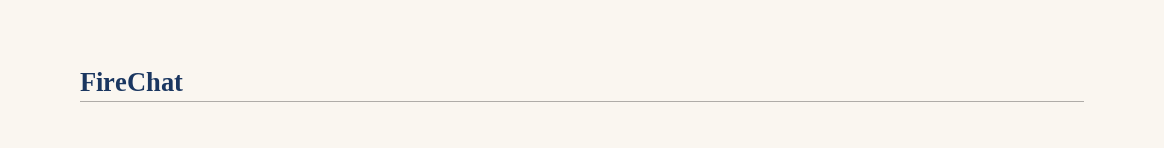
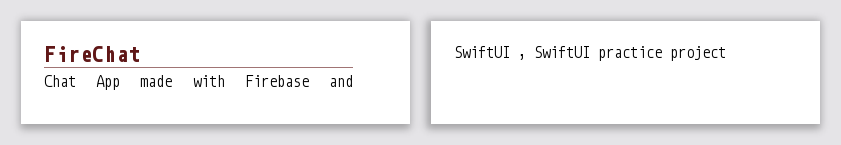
(183, 81) none -> [44,75,353,90] [454,46,726,61] // Chat App made with Firebase and SwiftUI , SwiftUI practice project

